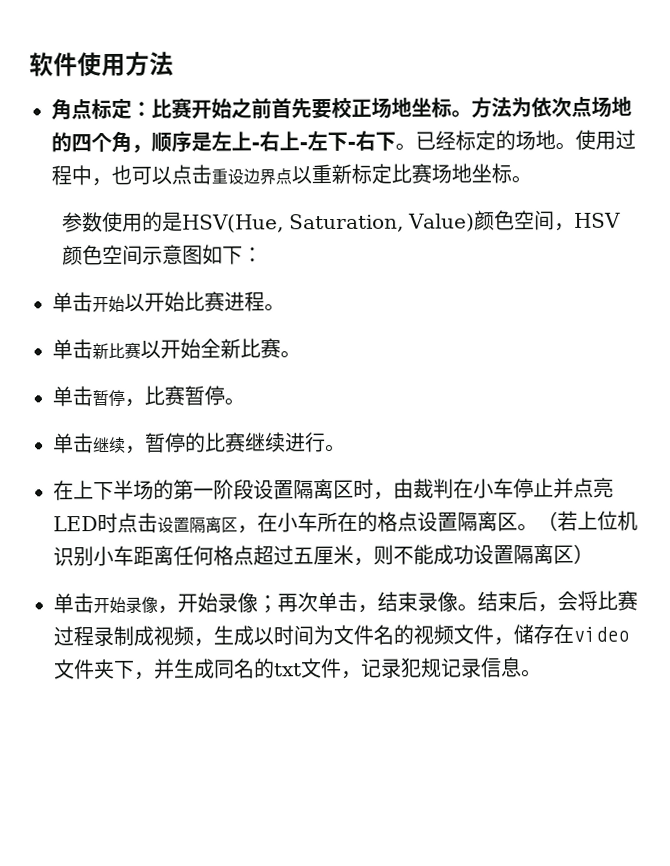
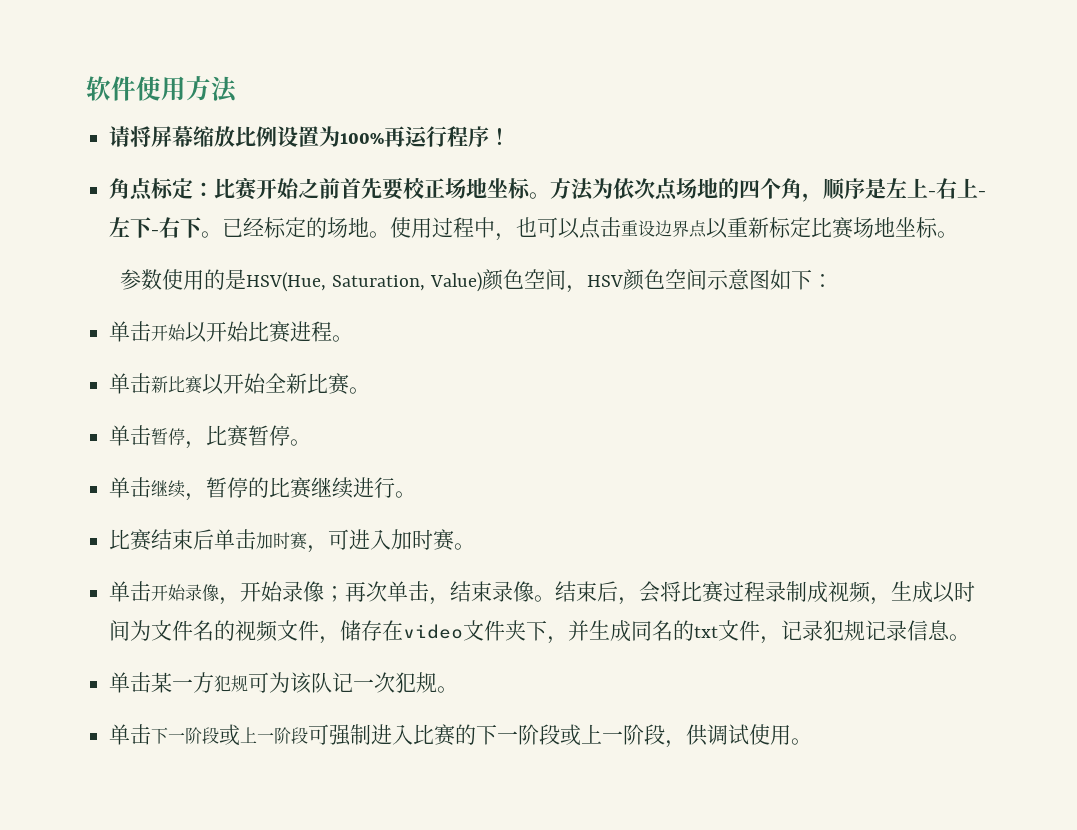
(174, 63) none -> [109,126,511,147] // 请将屏幕缩放比例设置为100%再运行程序！
[53,477,614,501] [53,510,638,534] [53,543,594,567] 在上下半场的第一阶段设置隔离区时，由裁判在小车停止并点亮LED时点击设置隔离区，在小车所在的格点设置隔离区。（若上位机识别小车距离任何格点超过五厘米，则不能成功设置隔离区） -> [109,529,476,553] 比赛结束后单击加时赛，可进入加时赛。
(542, 673) none -> [109,672,459,694] [109,724,813,748] // 单击某一方犯规可为该队记一次犯规。 // 单击下一阶段或上一阶段可强制进入比赛的下一阶段或上一阶段，供调试使用。

